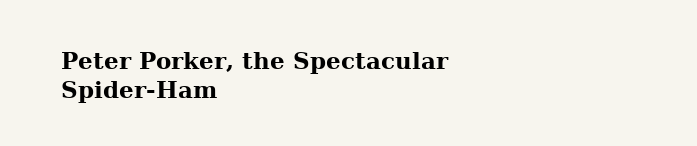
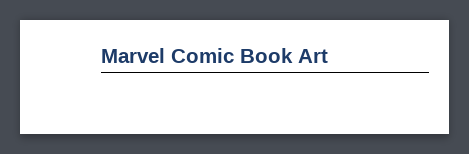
[61,52,449,74] [61,81,217,103] Peter Porker, the Spectacular Spider-Ham -> [101,48,328,63] Marvel Comic Book Art

